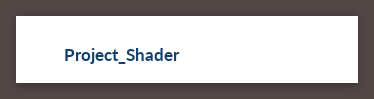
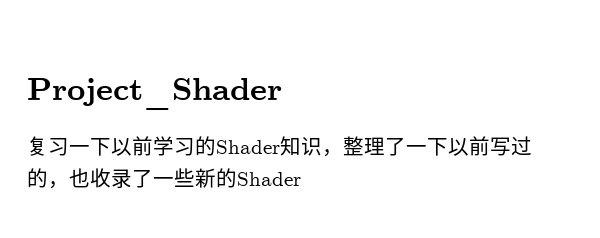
(180, 56) none -> [27,136,532,157] [27,168,301,189] // 复习一下以前学习的Shader知识，整理了一下以前写过的，也收录了一些新的Shader

